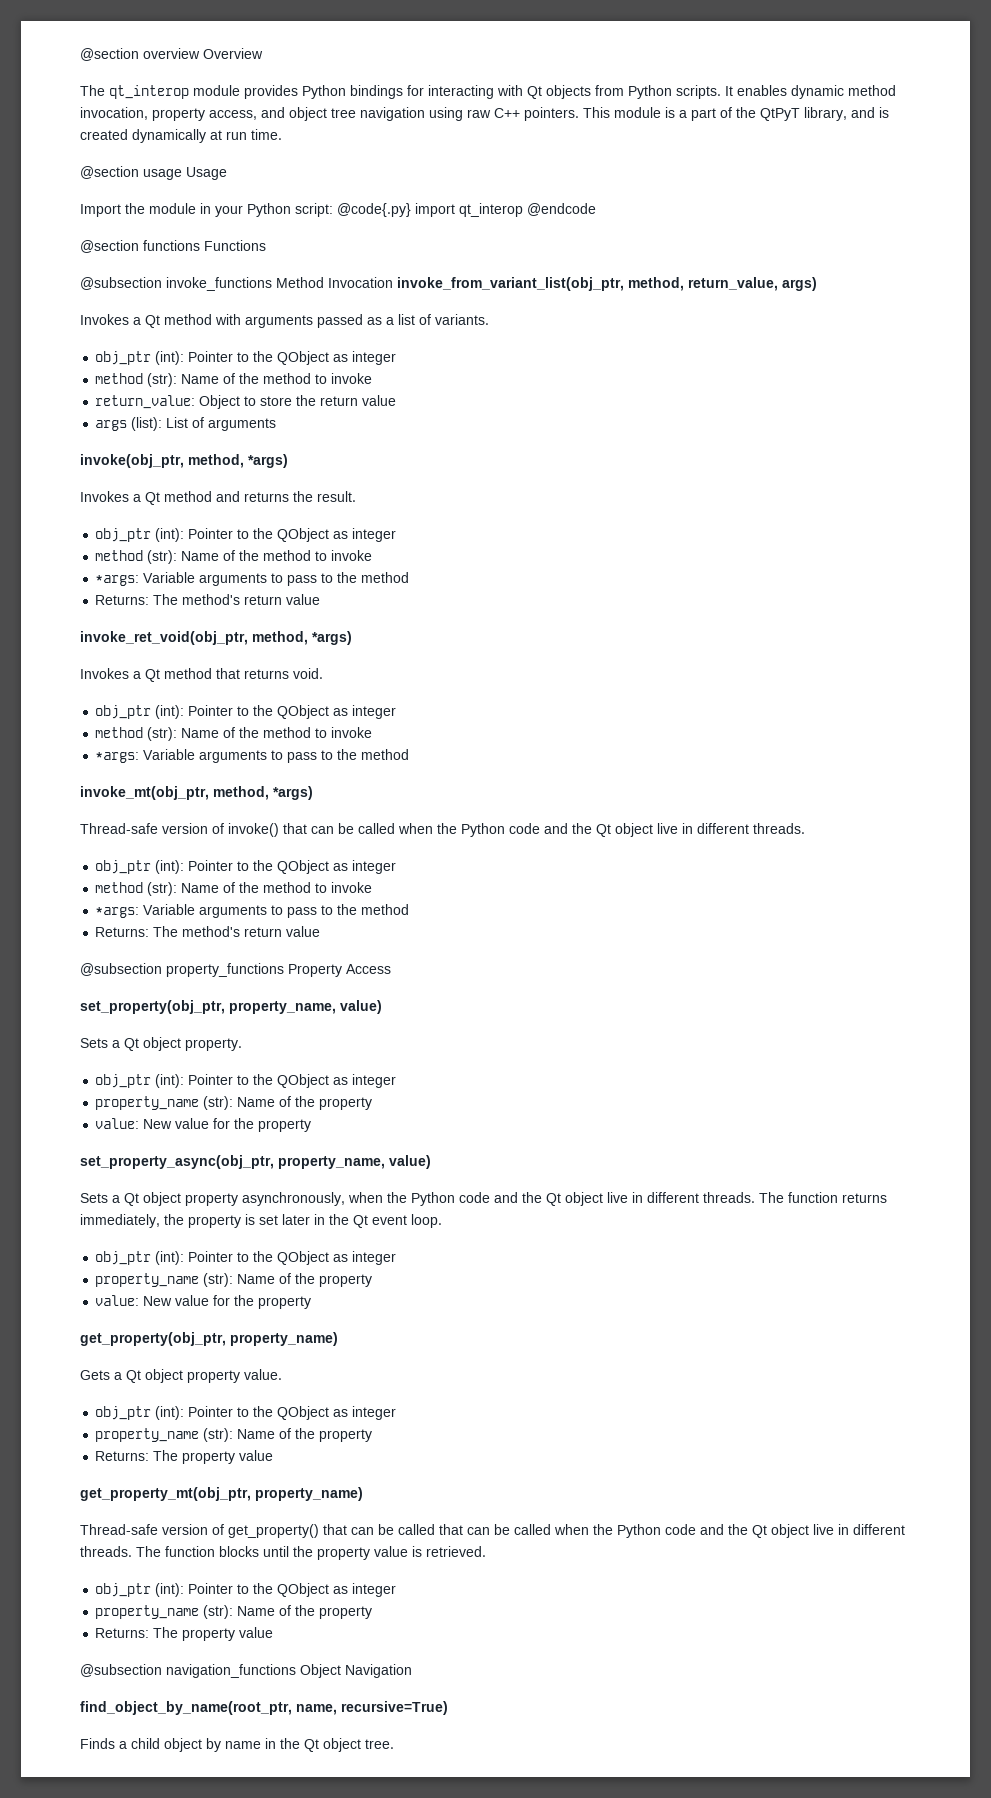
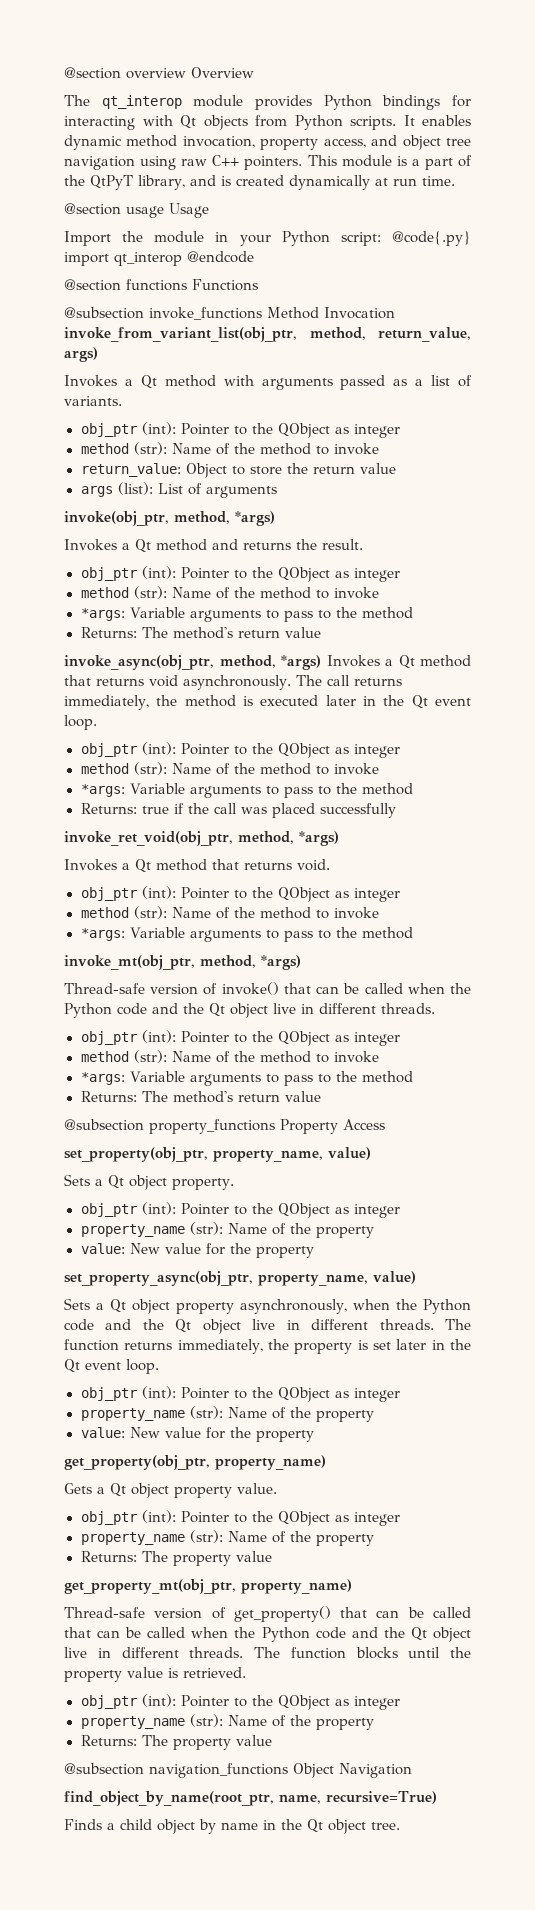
(321, 599) none -> [64,655,471,670] [64,675,402,690] [64,695,472,710] [64,715,97,730] [80,742,400,758] [80,762,379,775] [80,783,414,798] [80,803,396,818] // invoke_async(obj_ptr, method, *args) Invokes a Qt method that returns void asynchronously. The call returns immediately, the method is executed later in the Qt event loop. // obj_ptr (int): Pointer to the QObject as integer // method (str): Name of the method to invoke // *args: Variable arguments to pass to the method // Returns: true if the call was placed successfully

